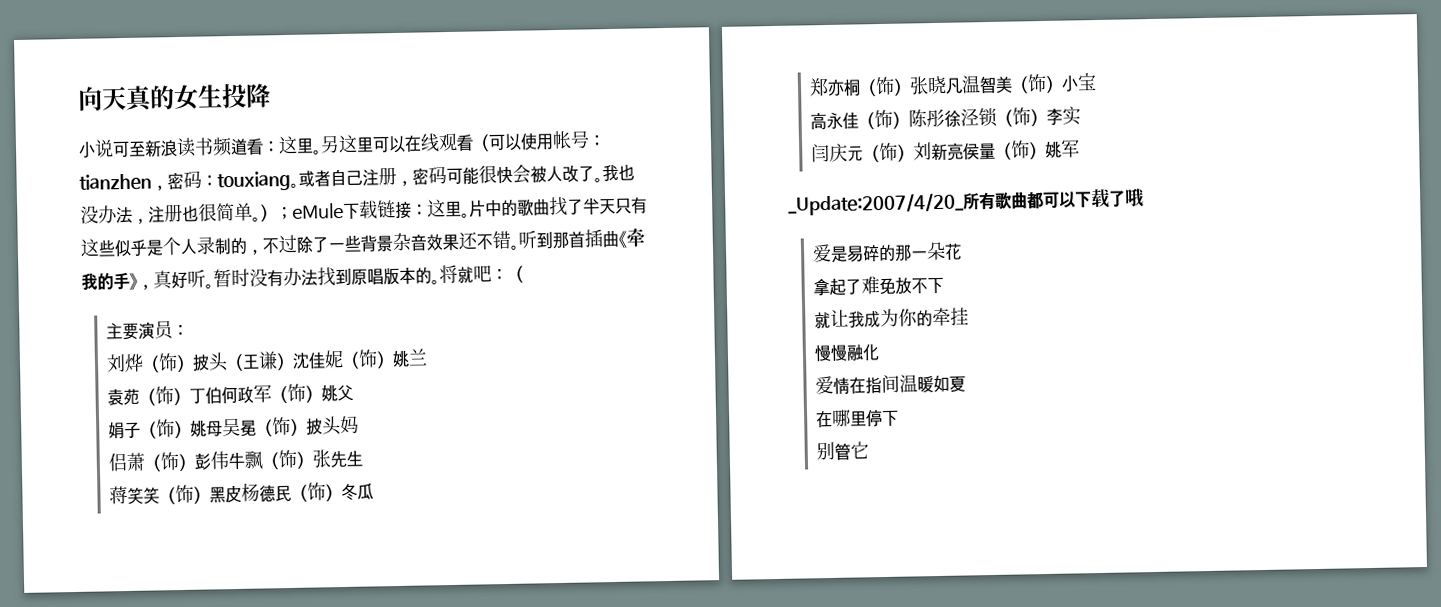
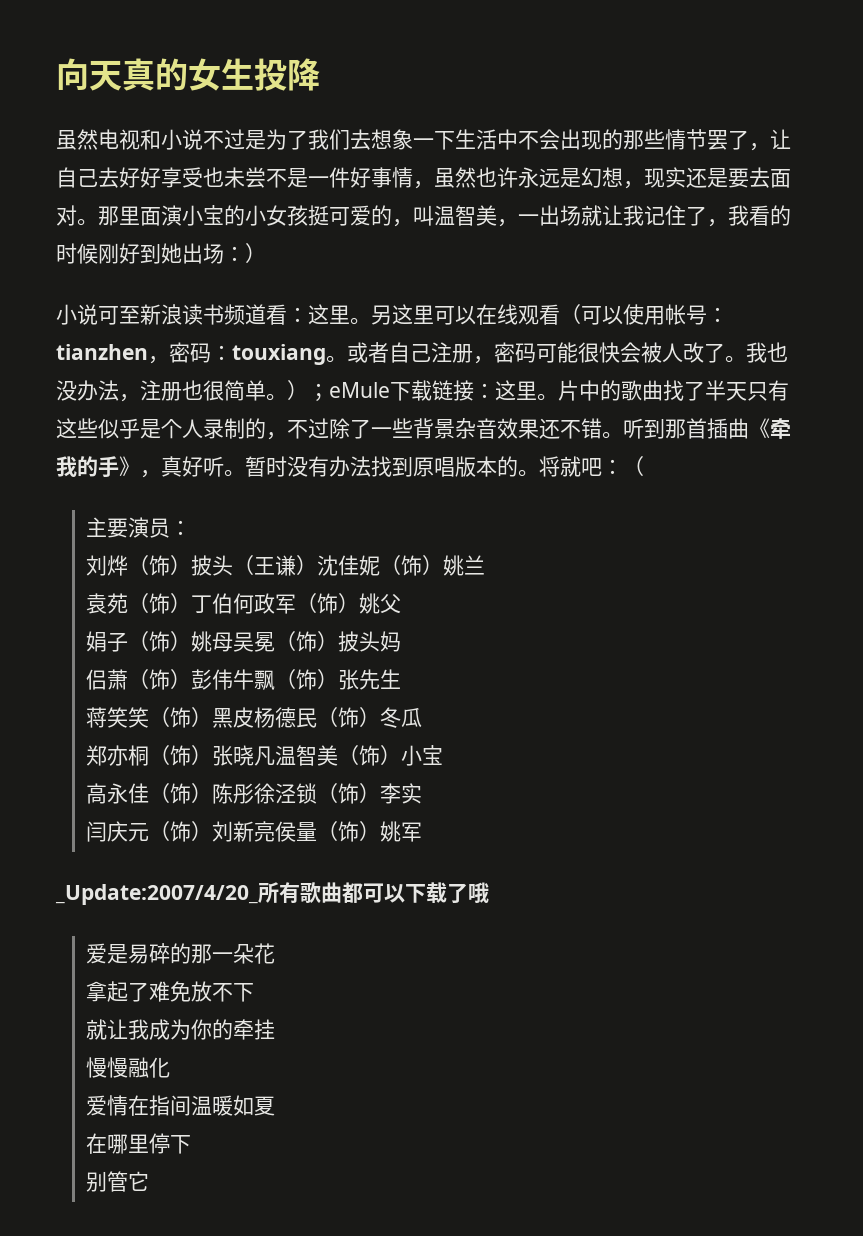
(271, 95) none -> [56,129,791,151] [56,167,791,189] [56,205,791,227] [56,243,266,264] // 虽然电视和小说不过是为了我们去想象一下生活中不会出现的那些情节罢了，让自己去好好享受也未尝不是一件好事情，虽然也许永远是幻想，现实还是要去面对。那里面演小宝的小女孩挺可爱的，叫温智美，一出场就让我记住了，我看的时候刚好到她出场：）

